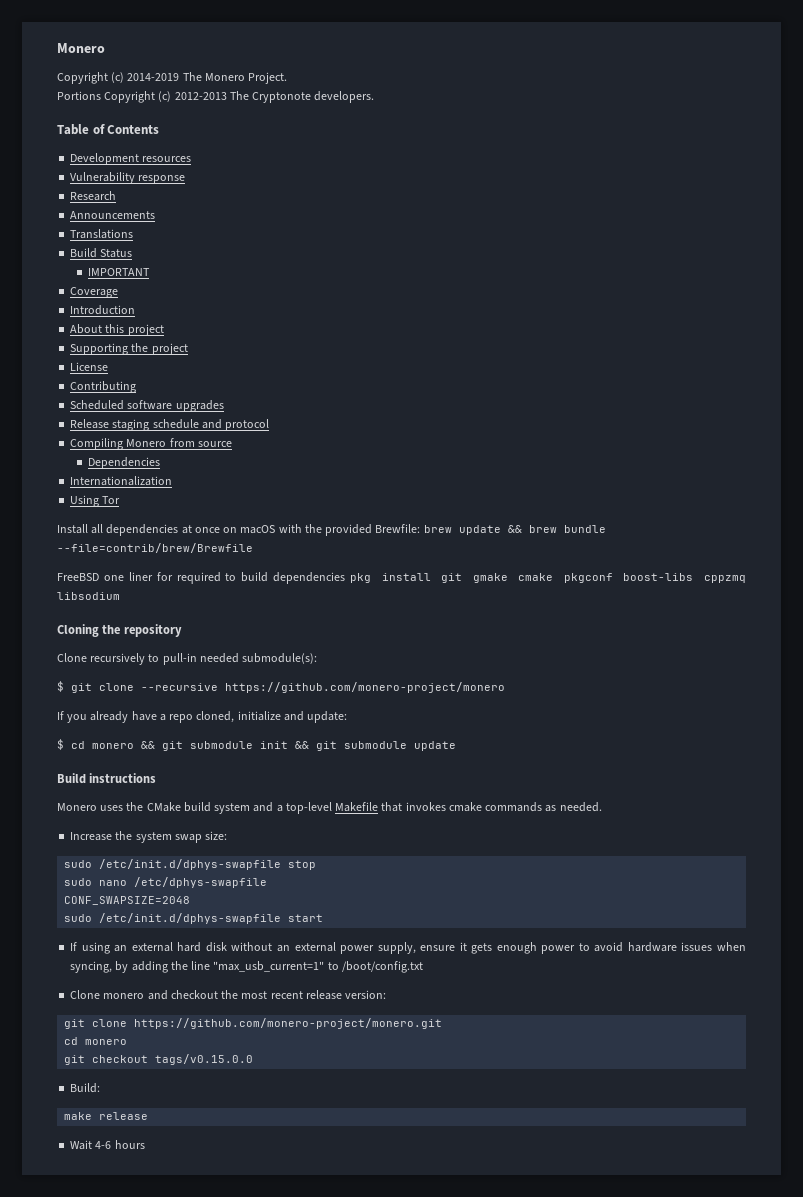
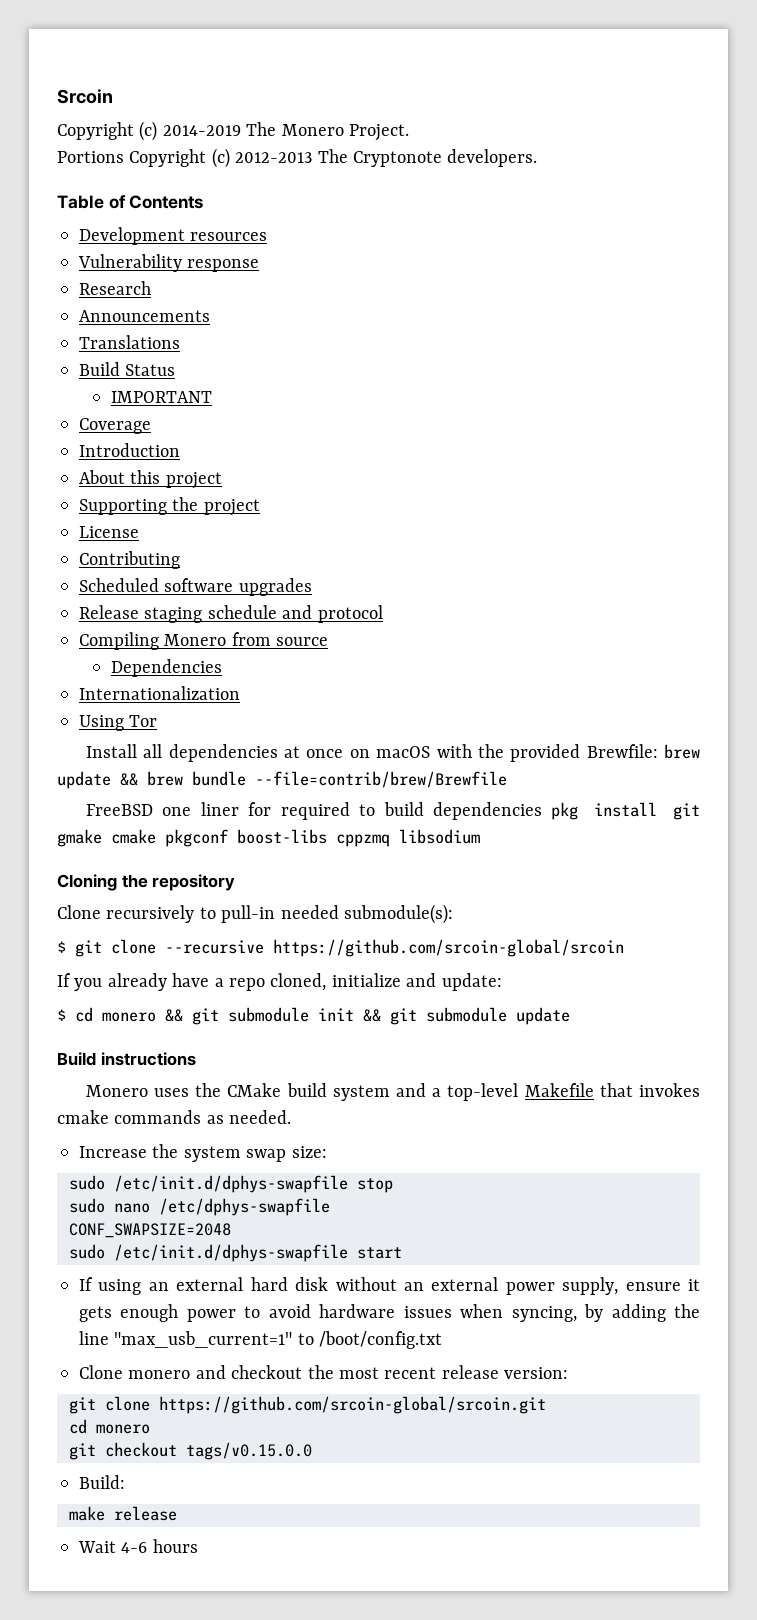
[57,43,105,53] Monero -> [57,89,113,104] Srcoin
[225,682,505,693] https://github.com/monero-project/monero -> [273,939,624,957] https://github.com/srcoin-global/srcoin
[134,1018,443,1029] https://github.com/monero-project/monero.git -> [159,1396,546,1414] https://github.com/srcoin-global/srcoin.git

